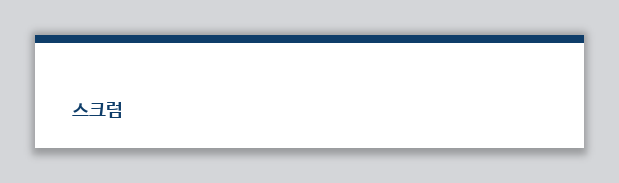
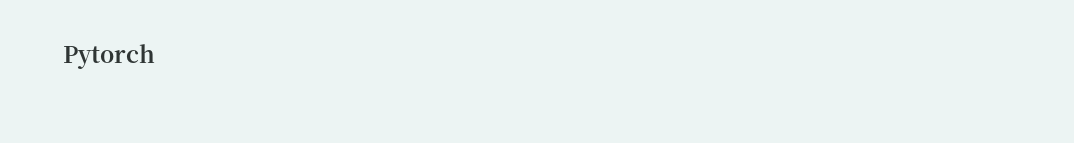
[72,102,123,118] 스크럼 -> [63,44,155,69] Pytorch

